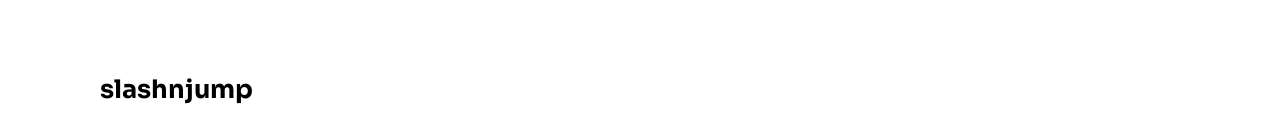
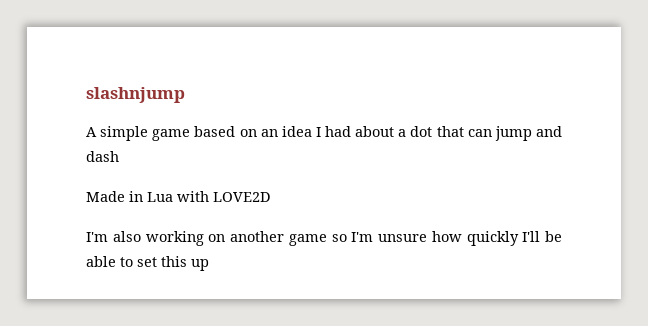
(253, 91) none -> [86,126,562,141] [86,151,119,162] [86,191,271,202] [86,231,562,246] [86,256,209,271] // A simple game based on an idea I had about a dot that can jump and dash // Made in Lua with LOVE2D // I'm also working on another game so I'm unsure how quickly I'll be able to set this up

